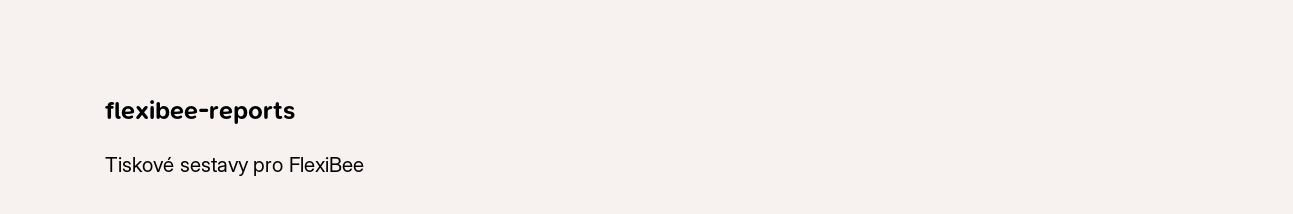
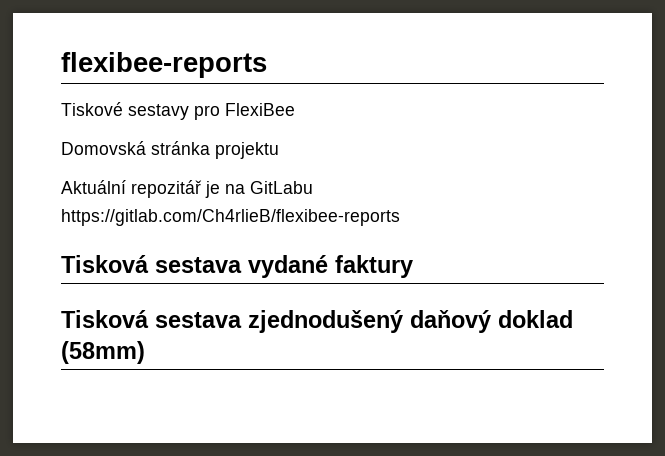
(364, 164) none -> [61,141,279,159] [61,180,313,198] [61,209,400,226] [61,255,413,278] [61,310,573,333] [61,341,145,364] // Domovská stránka projektu // Aktuální repozitář je na GitLabu https://gitlab.com/Ch4rlieB/flexibee-reports // Tisková sestava vydané faktury // Tisková sestava zjednodušený daňový doklad (58mm)

